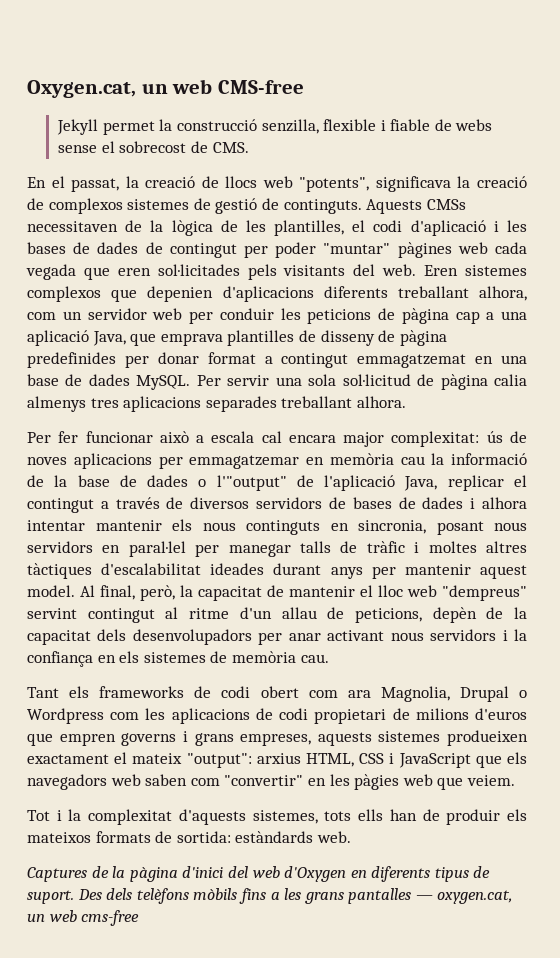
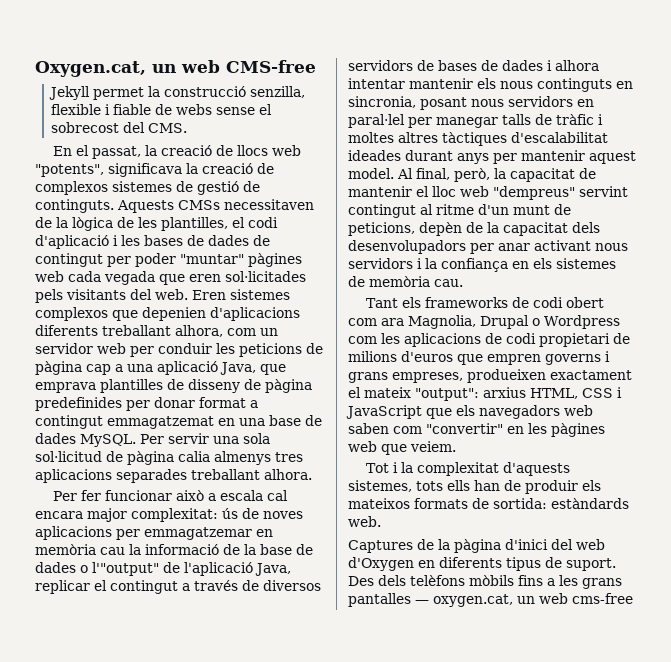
[190,141,208,153] de -> [123,122,146,133] del
[281,607,317,619] allau -> [513,205,550,215] munt
[317,731,441,746] aquests sistemes -> (463, 377) none
[354,774,400,790] pàgies -> [551,423,605,437] pàgines

